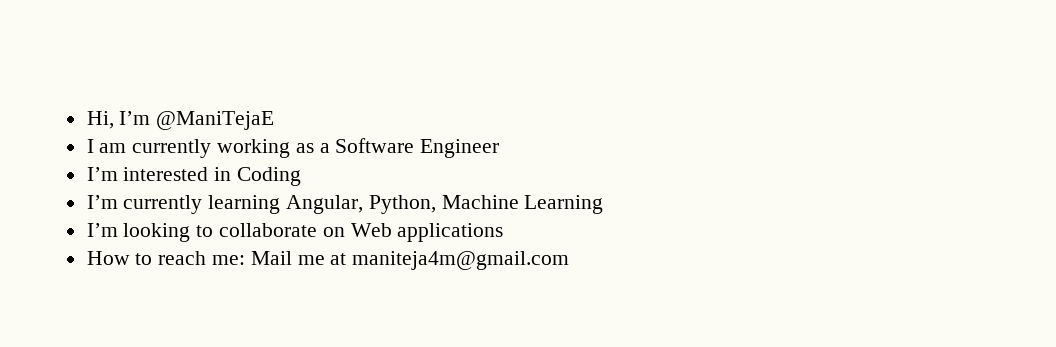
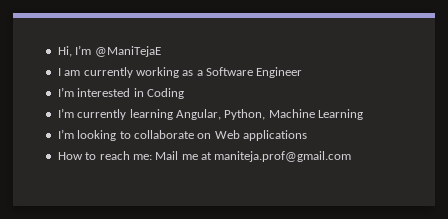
[352,251,570,270] maniteja4m@gmail.com -> [214,151,352,162] maniteja.prof@gmail.com

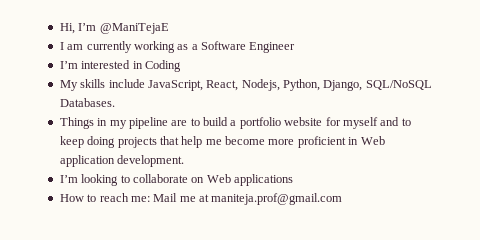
[57,108,363,120] I’m currently learning Angular, Python, Machine Learning -> [59,79,432,91] [59,98,115,107] [59,117,411,129] [59,136,385,148] [59,155,185,167] My skills include JavaScript, React, Nodejs, Python, Django, SQL/NoSQL Databases. // Things in my pipeline are to build a portfolio website for myself and to keep doing projects that help me become more proficient in Web application development.

